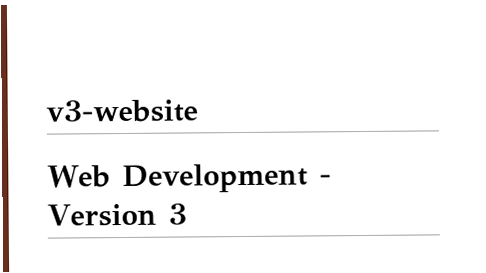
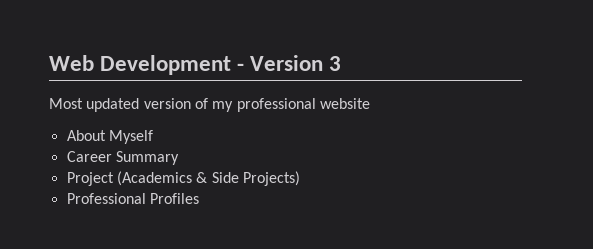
[46,99,198,123] v3-website // -> (49, 63) none
(187, 214) none -> [49,98,370,112] [66,130,153,144] [66,151,179,165] [66,171,300,186] [66,193,199,204] // Most updated version of my professional website // About Myself // Career Summary // Project (Academics & Side Projects) // Professional Profiles

